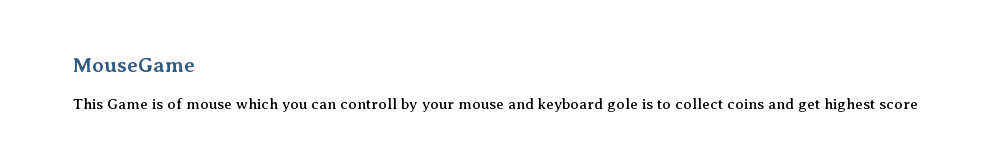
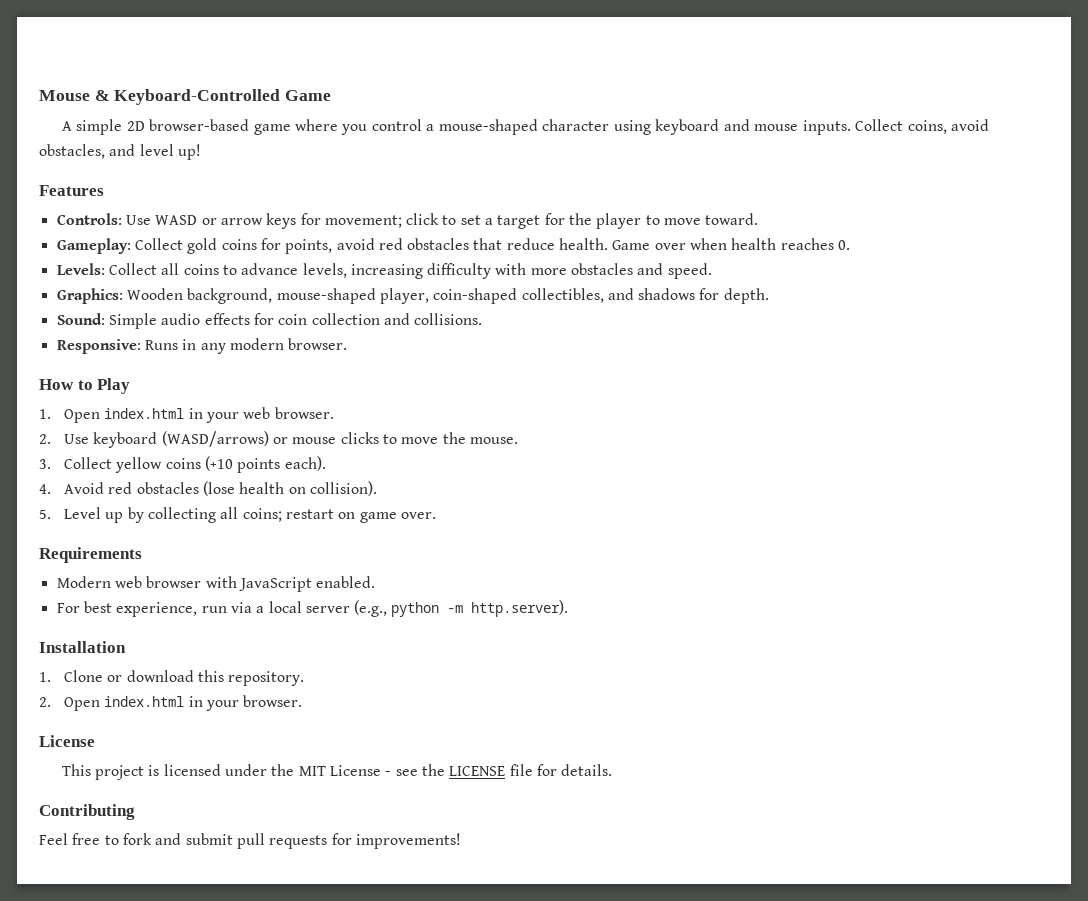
[73,58,195,72] [73,98,919,112] MouseGame // This Game is of mouse which you can controll by your mouse and keyboard gole is to collect coins and get highest score -> [39,89,332,105] [61,119,990,135] [39,144,201,160] [39,185,104,196] [56,213,759,229] [56,238,851,254] [56,263,712,279] [56,288,769,304] [56,313,483,329] [56,338,348,354] [39,378,131,394] [39,407,334,423] [39,431,518,448] [39,456,326,473] [39,481,377,496] [39,507,436,523] [39,547,142,563] [56,576,376,592] [56,600,569,617] [39,641,126,653] [39,670,305,686] [39,695,303,711] [39,735,95,747] [61,764,613,780] [39,804,135,820] [39,833,461,849] Mouse & Keyboard-Controlled Game // A simple 2D browser-based game where you control a mouse-shaped character using keyboard and mouse inputs. Collect coins, avoid obstacles, and level up! // Features // Controls: Use WASD or arrow keys for movement; click to set a target for the player to move toward. // Gameplay: Collect gold coins for points, avoid red obstacles that reduce health. Game over when health reaches 0. // Levels: Collect all coins to advance levels, increasing difficulty with more obstacles and speed. // Graphics: Wooden background, mouse-shaped player, coin-shaped collectibles, and shadows for depth. // Sound: Simple audio effects for coin collection and collisions. // Responsive: Runs in any modern browser. // How to Play // 1. Open index.html in your web browser. // 2. Use keyboard (WASD/arrows) or mouse clicks to move the mouse. // 3. Collect yellow coins (+10 points each). // 4. Avoid red obstacles (lose health on collision). // 5. Level up by collecting all coins; restart on game over. // Requirements // Modern web browser with JavaScript enabled. // For best experience, run via a local server (e.g., python -m http.server). // Installation // 1. Clone or download this repository. // 2. Open index.html in your browser. // License // This project is licensed under the MIT License - see the LICENSE file for details. // Contributing // Feel free to fork and submit pull requests for improvements!

